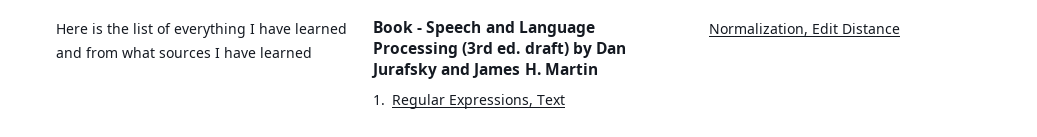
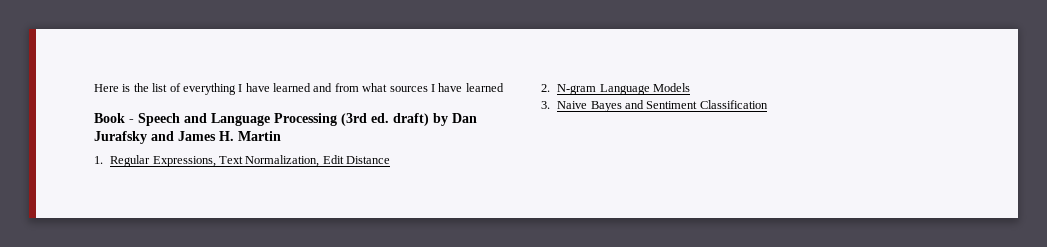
(900, 28) none -> [541,83,691,95] [541,100,768,112] // 2. N-gram Language Models // 3. Naive Bayes and Sentiment Classification

